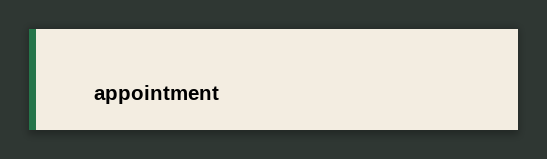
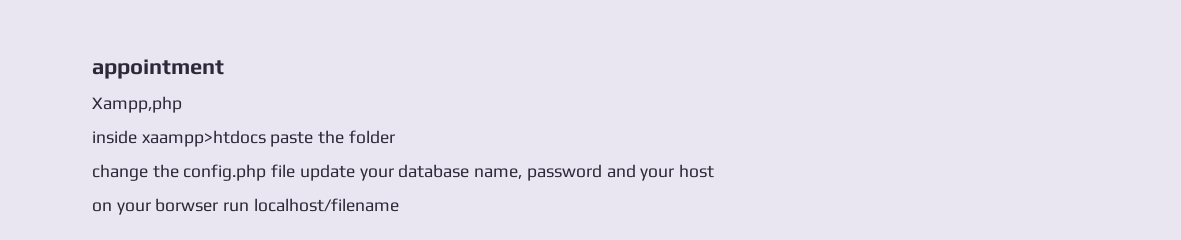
(219, 94) none -> [92,96,182,113] [92,130,395,147] [92,164,714,181] [92,198,399,215] // Xampp,php // inside xaampp>htdocs paste the folder // change the config.php file update your database name, password and your host // on your borwser run localhost/filename

